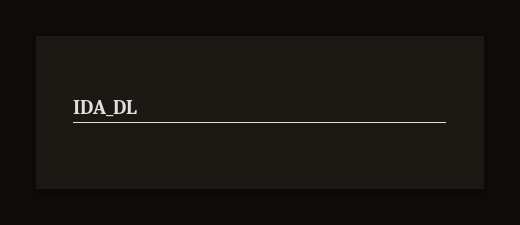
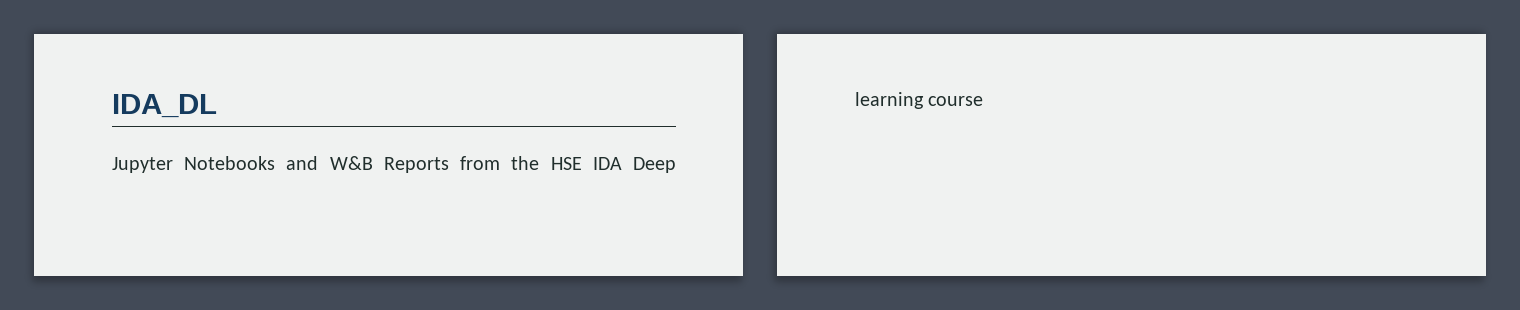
(137, 108) none -> [112,156,676,173] [855,92,984,109] // Jupyter Notebooks and W&B Reports from the HSE IDA Deep learning course

